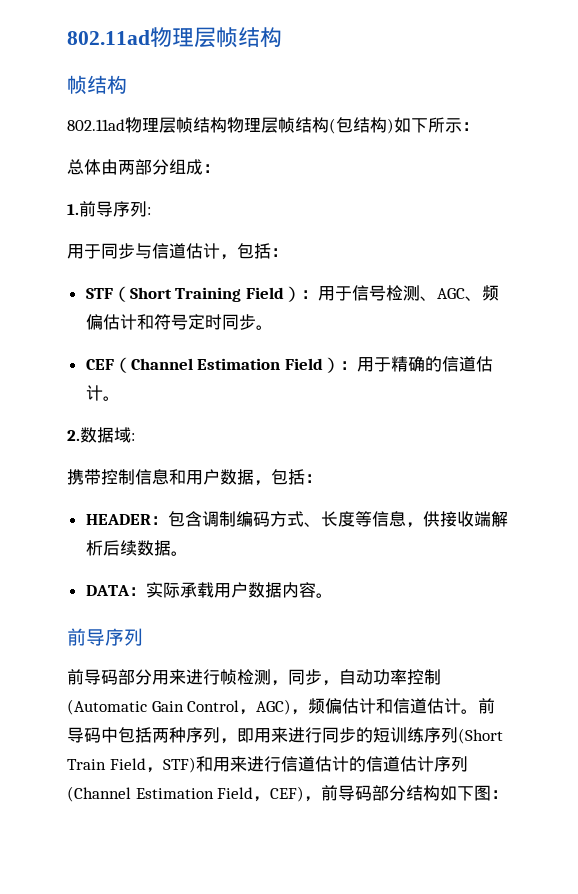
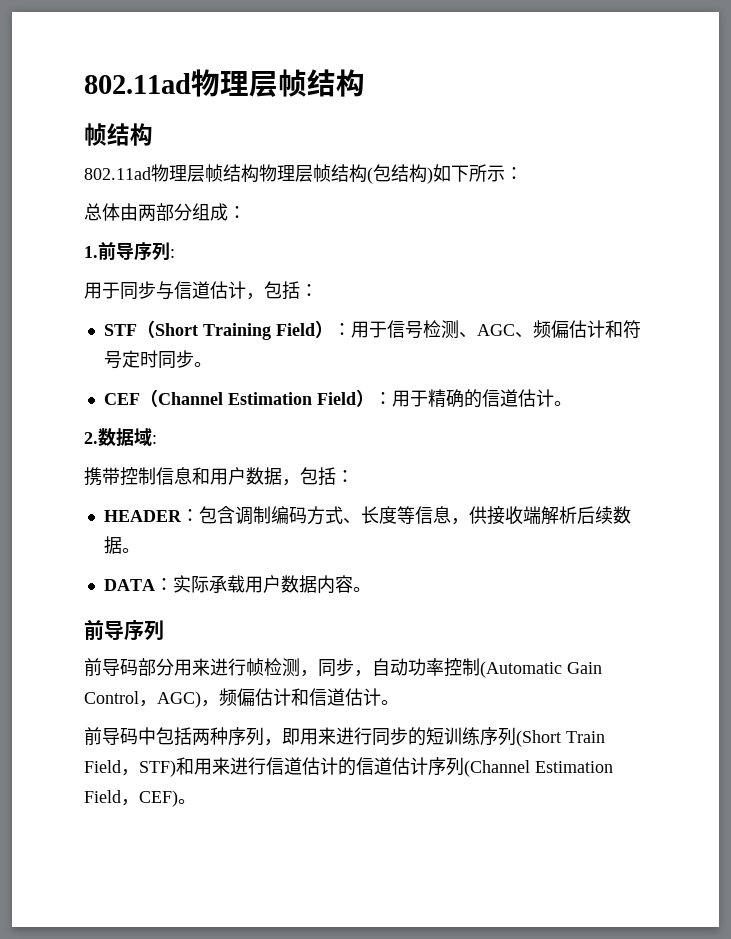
(479, 711) none -> (399, 702) //
[304,785,509,802] ，前导码部分结构如下图： -> [178,799,196,804] 。

